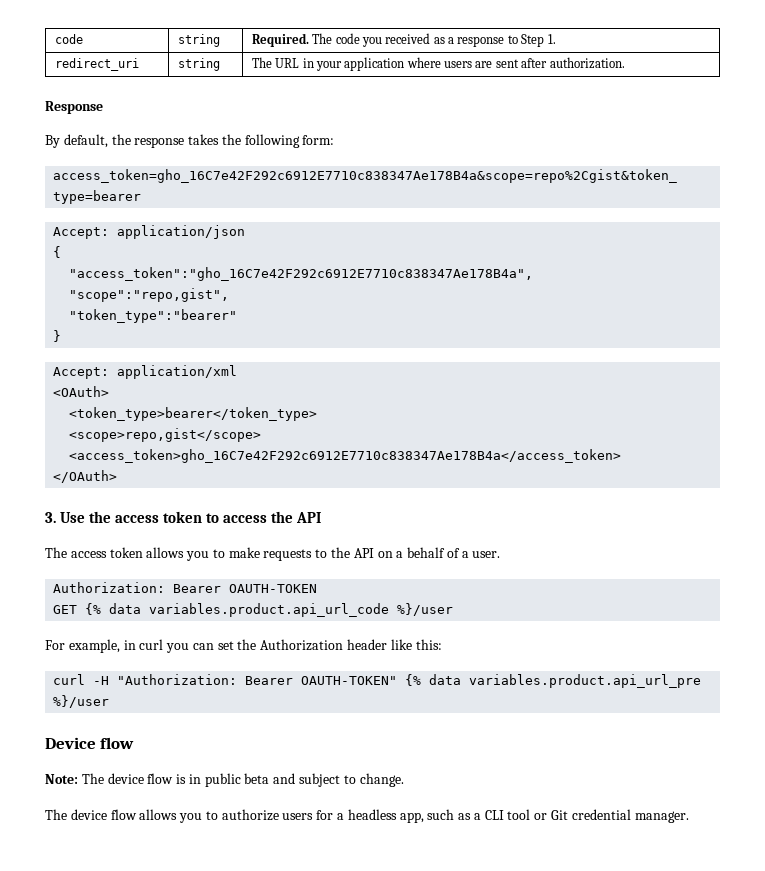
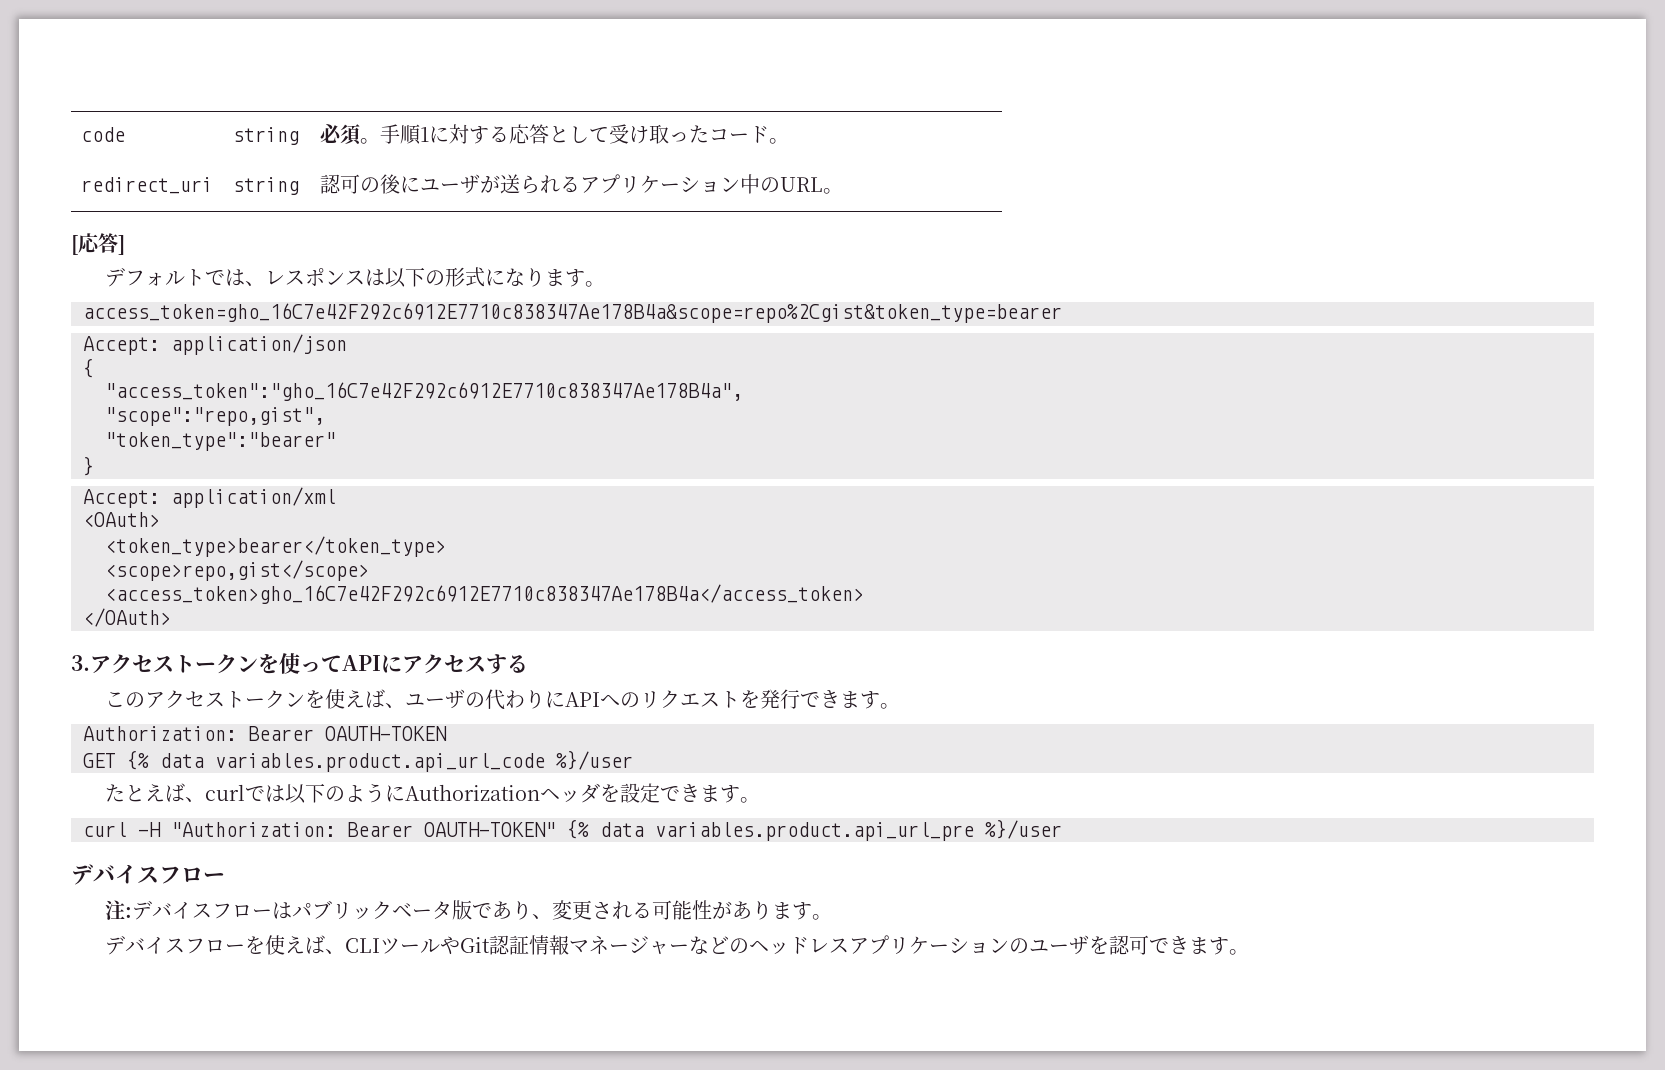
[251,33,556,47] [54,58,139,71] [177,58,220,71] [251,57,625,71] [45,101,103,114] [45,134,335,148] Required. The code you received as a response to Step 1. // redirect_uri | string | The URL in your application where users are sent after authorization. // Response // By default, the response takes the following form: -> [319,124,789,145] [80,177,213,194] [232,177,299,195] [319,174,843,194] [71,233,125,255] [104,267,605,288] 必須。手順1に対する応答として受け取ったコード。 // redirect_uri | string | 認可の後にユーザが送られるアプリケーション中のURL。 // [応答] // デフォルトでは、レスポンスは以下の形式になります。
[60,511,322,523] [45,547,501,561] Use the access token to access the API // The access token allows you to make requests to the API on a behalf of a user. -> [90,653,528,674] [104,689,900,710] アクセストークンを使ってAPIにアクセスする // このアクセストークンを使えば、ユーザの代わりにAPIへのリクエストを発行できます。
[45,639,442,653] For example, in curl you can set the Authorization header like this: -> [104,783,760,804] たとえば、curlでは以下のようにAuthorizationヘッダを設定できます。
[45,737,135,749] [45,773,404,787] [45,809,689,823] Device flow // Note: The device flow is in public beta and subject to change. // The device flow allows you to authorize users for a headless app, such as a CLI tool or Git credential manager. -> [71,864,225,885] [104,900,832,920] [104,935,1249,955] デバイスフロー // 注:デバイスフローはパブリックベータ版であり、変更される可能性があります。 // デバイスフローを使えば、CLIツールやGit認証情報マネージャーなどのヘッドレスアプリケーションのユーザを認可できます。

